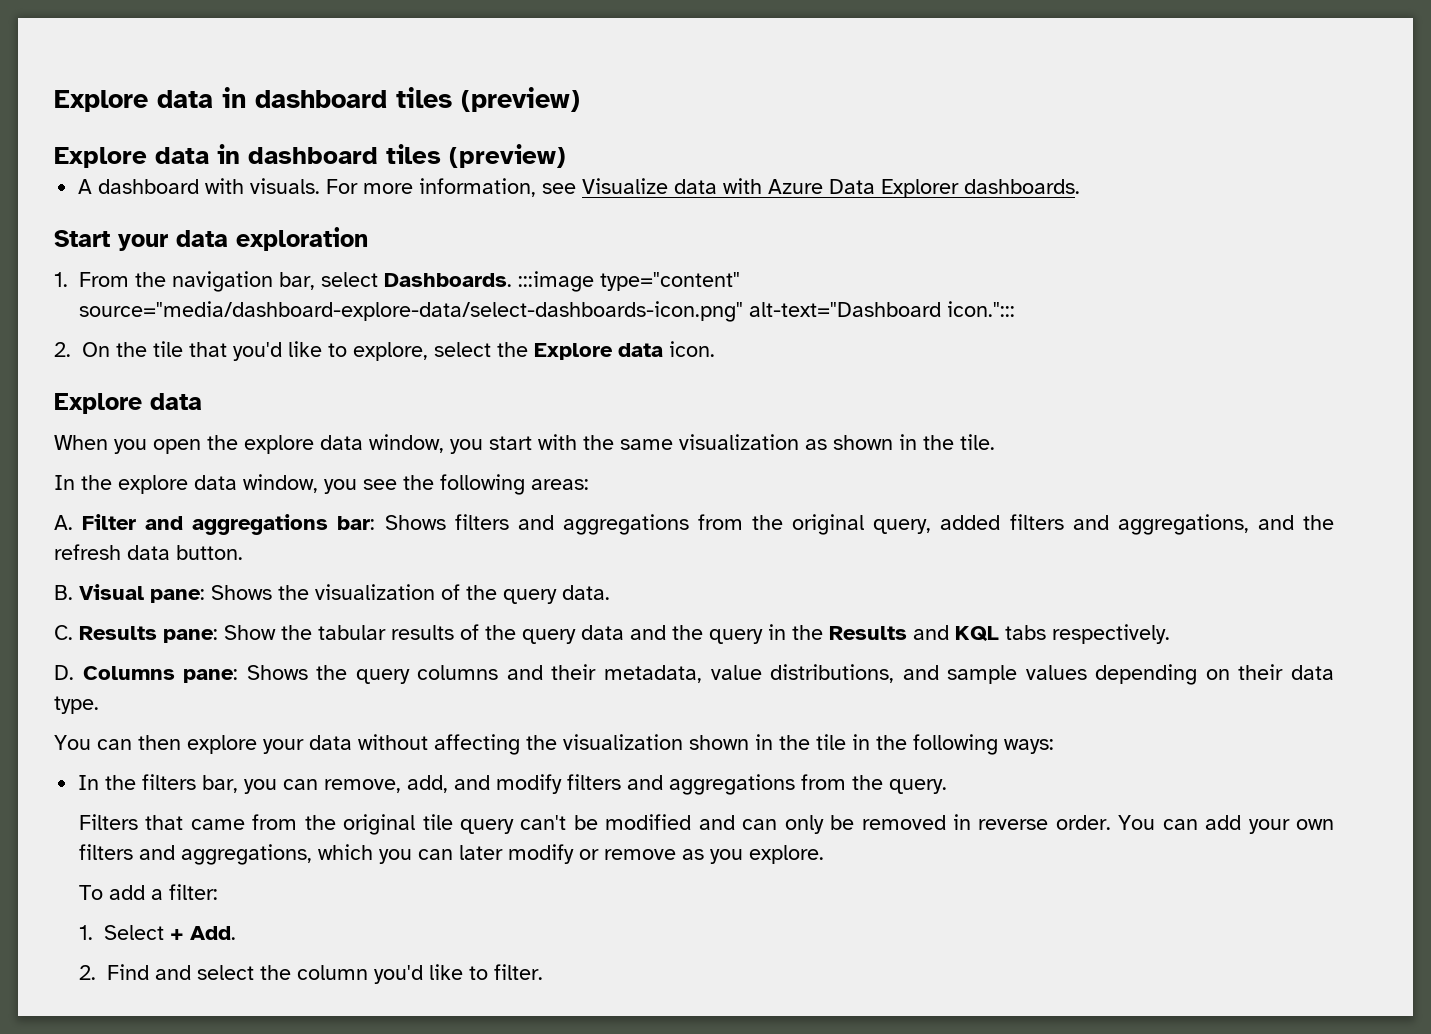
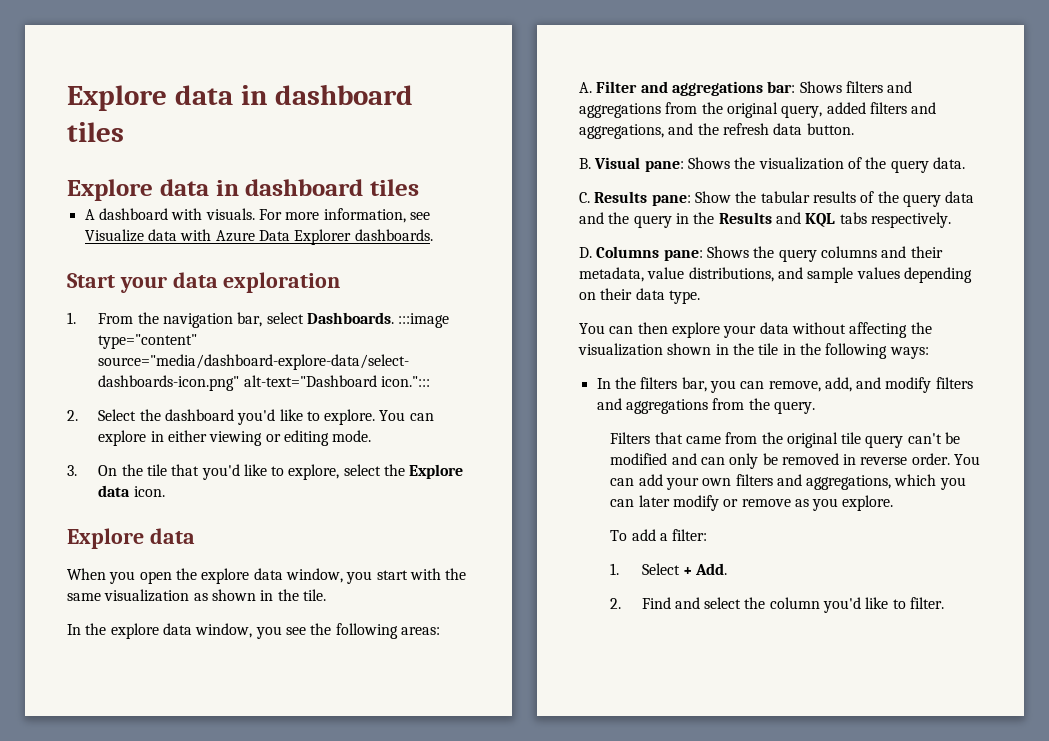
[54,87,580,112] [54,144,566,168] Explore data in dashboard tiles (preview) // Explore data in dashboard tiles (preview) -> [67,84,414,111] [67,122,124,142] [67,179,419,201] Explore data in dashboard tiles // Explore data in dashboard tiles
(71, 349) none -> [98,409,434,425] [98,430,372,446] [67,465,77,476] Select the dashboard you'd like to explore. You can explore in either viewing or editing mode. // 3.

